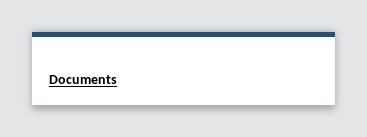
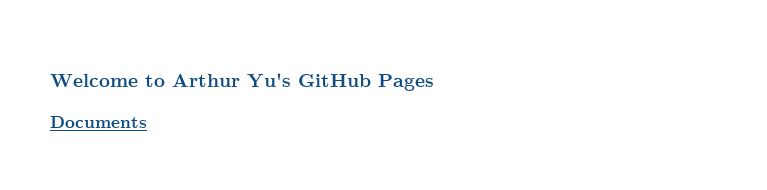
(49, 79) none -> [50,73,434,91] Welcome to Arthur Yu's GitHub Pages //

